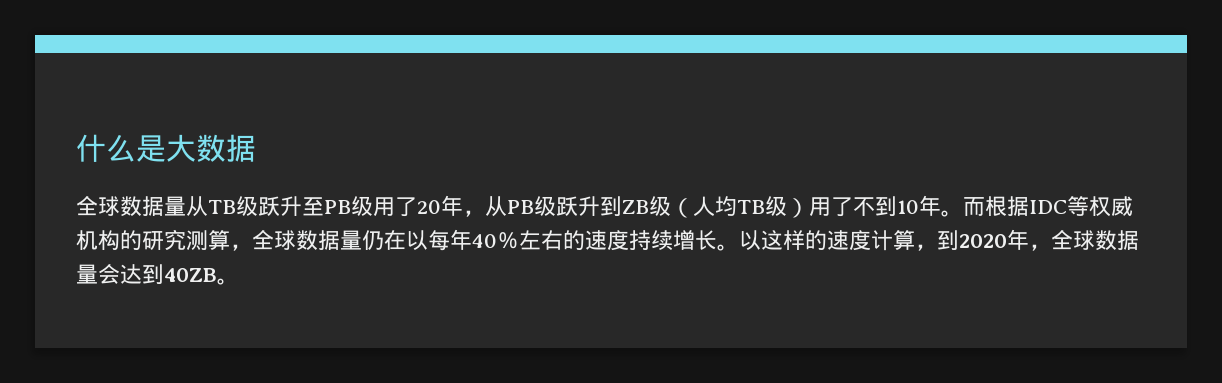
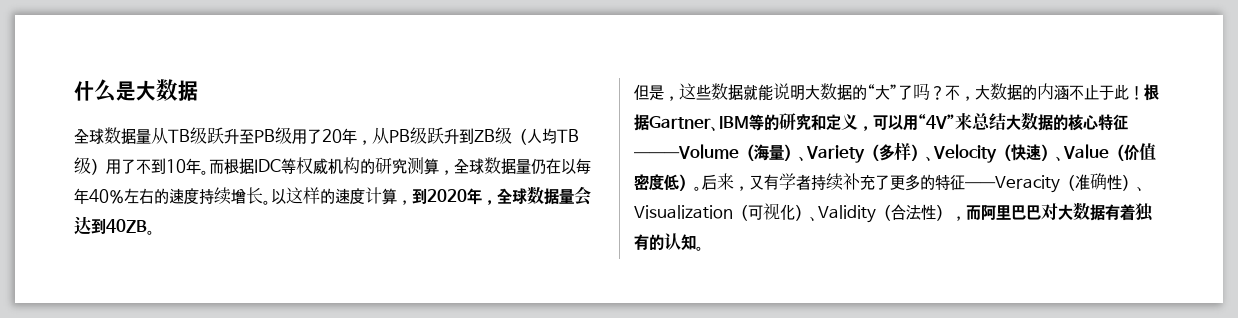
(239, 281) none -> [634,83,1159,101] [634,112,1128,131] [634,142,1156,163] [634,173,1145,193] [634,202,1154,223] [634,233,704,251] // 但是，这些数据就能说明大数据的“大”了吗？不，大数据的内涵不止于此！根据Gartner、IBM等的研究和定义，可以用“4V”来总结大数据的核心特征———Volume（海量）、Variety（多样）、Velocity（快速）、Value（价值密度低）。后来，又有学者持续补充了更多的特征——Veracity（准确性）、Visualization（可视化）、Validity（合法性），而阿里巴巴对大数据有着独有的认知。

